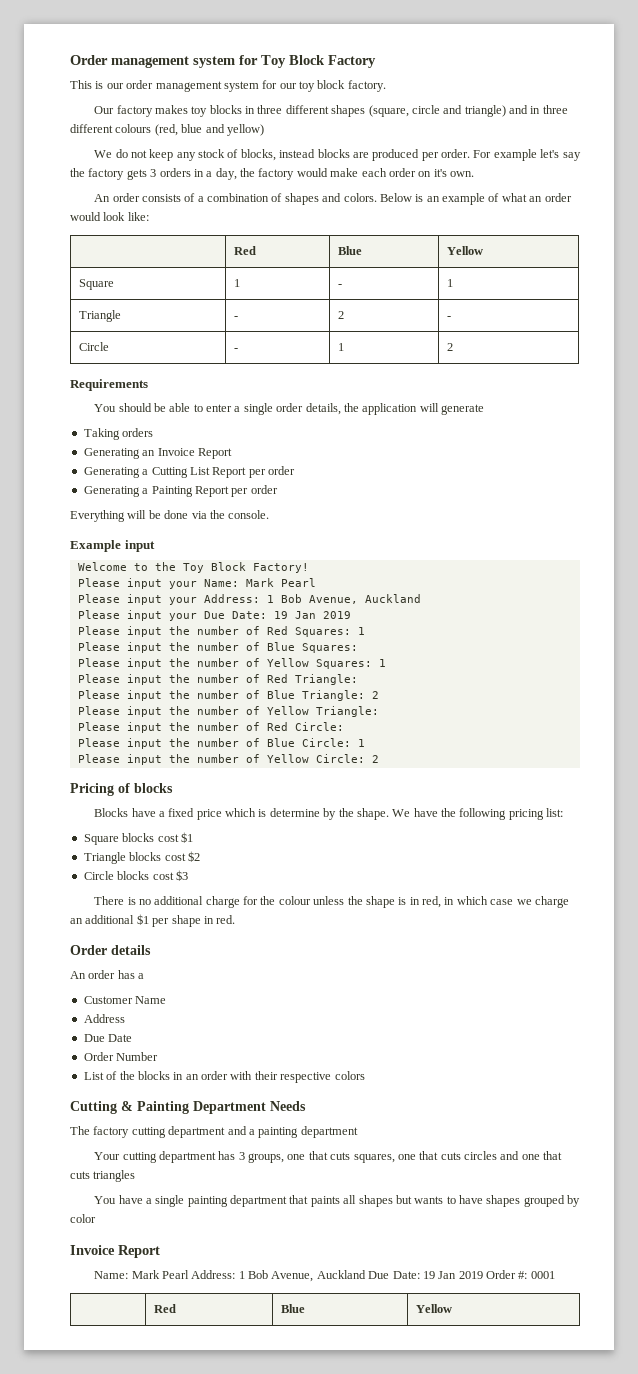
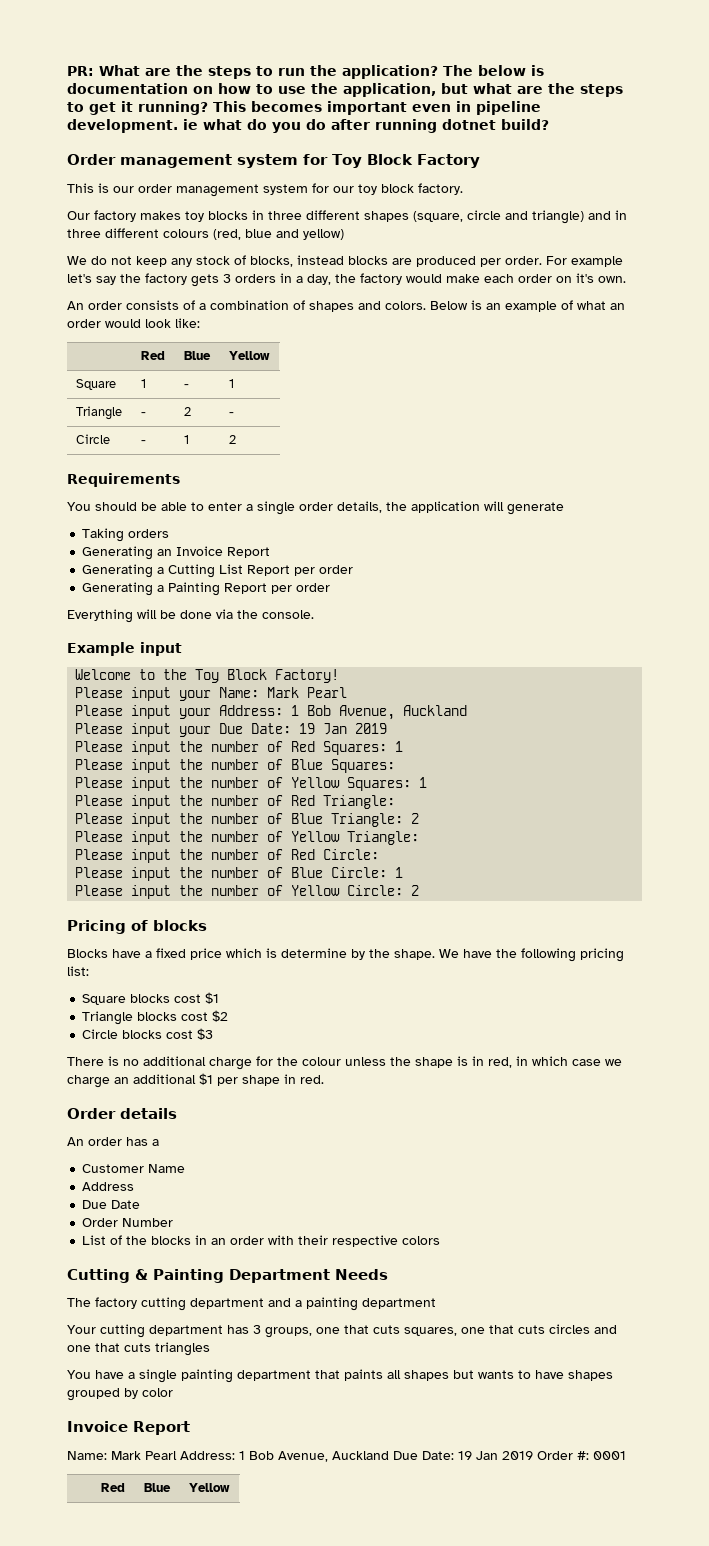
(70, 60) none -> [67,65,544,79] [67,83,623,97] [67,101,541,115] [67,119,549,133] PR: What are the steps to run the application? The below is documentation on how to use the application, but what are the steps to get it running? This becomes important even in pipeline development. ie what do you do after running dotnet build? //

